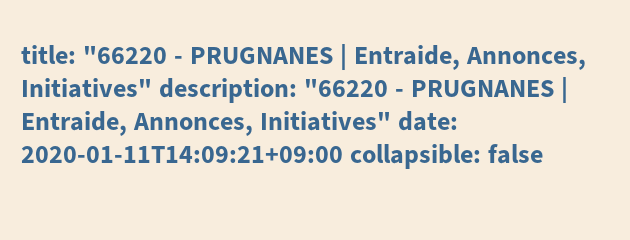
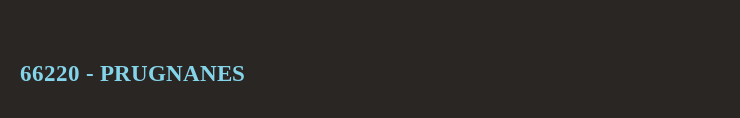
[21,44,587,71] [21,77,569,104] [21,111,459,136] [21,144,544,169] title: "66220 - PRUGNANES | Entraide, Annonces, Initiatives" description: "66220 - PRUGNANES | Entraide, Annonces, Initiatives" date: 2020-01-11T14:09:21+09:00 collapsible: false -> [20,66,246,81] 66220 - PRUGNANES

